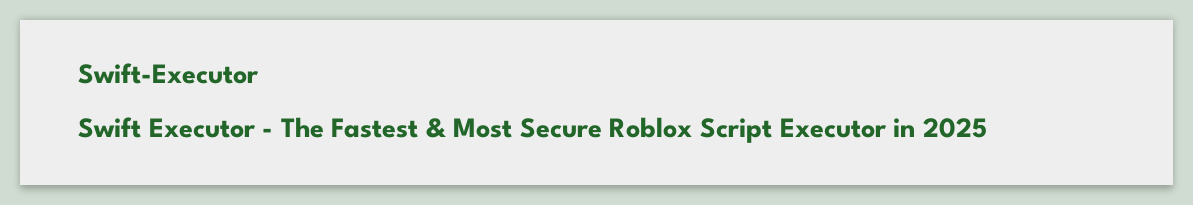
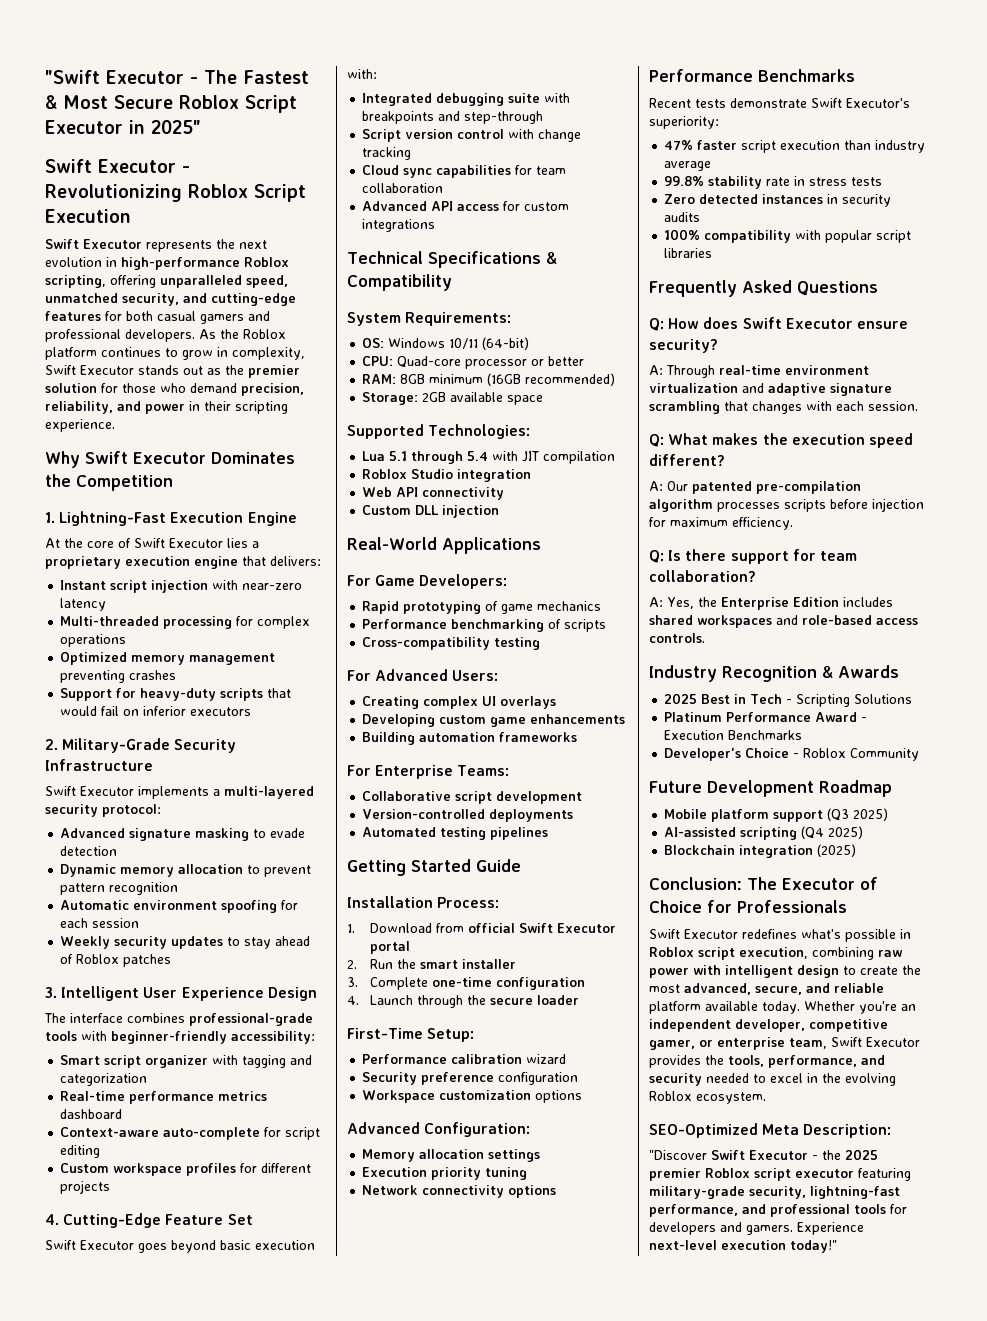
[78,63,259,84] [78,117,141,138] Swift-Executor // Swift -> [45,70,100,84] "Swift
[922,118,987,138] 2025 -> [151,120,201,134] [45,159,190,173] [45,184,306,202] [45,209,131,223] [45,239,267,252] [45,257,289,270] [45,275,288,288] [45,293,296,306] [45,311,270,324] [45,329,286,342] [45,347,305,360] [45,365,300,378] [45,383,304,396] [45,401,288,414] [45,419,115,432] [45,451,295,468] [45,474,173,491] [45,511,297,526] [45,538,259,548] [45,556,321,569] [60,580,303,593] [60,598,107,611] [60,616,311,629] [60,634,127,647] [60,652,276,665] [60,670,177,683] [60,688,292,701] [60,706,252,716] [45,738,237,753] [45,759,153,771] [45,786,314,799] [45,804,161,817] [60,828,306,841] [60,846,118,856] [60,864,312,877] [60,882,179,895] [60,900,299,913] [60,918,140,928] [60,936,311,949] [60,954,172,967] [45,986,317,1001] [44,1013,313,1026] [45,1031,315,1044] [60,1055,313,1068] [60,1073,148,1086] [60,1091,268,1104] [60,1109,123,1119] [60,1127,321,1140] [60,1145,101,1158] [60,1163,312,1176] [60,1180,111,1194] [45,1213,253,1228] [45,1240,315,1253] [347,69,377,79] [362,93,571,106] [362,111,544,124] [362,129,582,142] [362,147,412,160] [362,165,567,178] [362,183,444,193] [362,201,570,211] [362,219,436,232] [347,251,557,268] [347,274,452,291] [347,312,512,326] [362,337,530,350] [362,356,585,369] [362,373,616,386] [362,392,544,405] [347,424,531,439] [362,451,616,464] [362,469,532,482] [362,487,505,500] [362,505,500,518] [347,537,541,554] [347,574,508,589] [362,601,602,614] [362,619,607,632] [362,637,541,650] [347,669,499,681] [362,696,557,709] [362,714,626,727] [362,732,578,745] [347,765,510,779] [362,791,583,804] [362,809,574,822] [362,827,549,840] [347,859,521,876] [347,896,500,908] [347,923,616,933] [369,941,410,954] [347,959,516,969] [347,977,585,990] [347,995,579,1008] [347,1028,475,1042] [362,1054,567,1064] [362,1072,579,1085] [362,1090,583,1103] [347,1122,531,1137] [362,1149,541,1162] [362,1167,528,1180] [362,1185,557,1198] [649,69,855,82] [649,98,910,108] [649,116,719,129] [664,140,926,153] [664,161,712,171] [664,176,883,189] [664,194,892,207] [664,212,701,222] [664,229,912,243] [664,248,713,258] [649,280,878,297] [649,317,908,331] [649,339,718,353] [649,365,869,378] [649,383,892,396] [649,401,918,414] [649,433,913,448] [649,454,725,466] [649,481,861,494] [649,498,924,512] [649,517,793,530] [649,549,857,564] [649,570,756,582] [649,597,893,610] [649,615,918,628] [649,633,705,643] [649,665,899,682] [664,693,913,707] [664,712,868,722] [664,730,803,740] [664,748,920,761] [649,780,892,797] [664,808,889,822] [664,826,864,840] [664,844,857,858] [649,877,878,890] [649,900,847,913] [649,929,911,942] [649,947,902,960] [649,965,921,978] [649,983,884,995] [649,1001,916,1014] [649,1019,888,1032] [649,1037,920,1050] [649,1055,885,1068] [649,1073,896,1086] [649,1091,766,1104] [649,1123,892,1138] [649,1149,878,1160] [649,1168,911,1181] [649,1186,900,1199] [649,1204,907,1217] [649,1222,864,1235] [649,1240,837,1253] 2025" // Swift Executor - Revolutionizing Roblox Script Execution // Swift Executor represents the next evolution in high-performance Roblox scripting, offering unparalleled speed, unmatched security, and cutting-edge features for both casual gamers and professional developers. As the Roblox platform continues to grow in complexity, Swift Executor stands out as the premier solution for those who demand precision, reliability, and power in their scripting experience. // Why Swift Executor Dominates the Competition // 1. Lightning-Fast Execution Engine // At the core of Swift Executor lies a proprietary execution engine that delivers: // Instant script injection with near-zero latency // Multi-threaded processing for complex operations // Optimized memory management preventing crashes // Support for heavy-duty scripts that would fail on inferior executors // 2. Military-Grade Security Infrastructure // Swift Executor implements a multi-layered security protocol: // Advanced signature masking to evade detection // Dynamic memory allocation to prevent pattern recognition // Automatic environment spoofing for each session // Weekly security updates to stay ahead of Roblox patches // 3. Intelligent User Experience Design // The interface combines professional-grade tools with beginner-friendly accessibility: // Smart script organizer with tagging and categorization // Real-time performance metrics dashboard // Context-aware auto-complete for script editing // Custom workspace profiles for different projects // 4. Cutting-Edge Feature Set // Swift Executor goes beyond basic execution with: // Integrated debugging suite with breakpoints and step-through // Script version control with change tracking // Cloud sync capabilities for team collaboration // Advanced API access for custom integrations // Technical Specifications & Compatibility // System Requirements: // OS: Windows 10/11 (64-bit) // CPU: Quad-core processor or better // RAM: 8GB minimum (16GB recommended) // Storage: 2GB available space // Supported Technologies: // Lua 5.1 through 5.4 with JIT compilation // Roblox Studio integration // Web API connectivity // Custom DLL injection // Real-World Applications // For Game Developers: // Rapid prototyping of game mechanics // Performance benchmarking of scripts // Cross-compatibility testing // For Advanced Users: // Creating complex UI overlays // Developing custom game enhancements // Building automation frameworks // For Enterprise Teams: // Collaborative script development // Version-controlled deployments // Automated testing pipelines // Getting Started Guide // Installation Process: // 1. Download from official Swift Executor portal // 2. Run the smart installer // 3. Complete one-time configuration // 4. Launch through the secure loader // First-Time Setup: // Performance calibration wizard // Security preference configuration // Workspace customization options // Advanced Configuration: // Memory allocation settings // Execution priority tuning // Network connectivity options // Performance Benchmarks // Recent tests demonstrate Swift Executor's superiority: // 47% faster script execution than industry average // 99.8% stability rate in stress tests // Zero detected instances in security audits // 100% compatibility with popular script libraries // Frequently Asked Questions // Q: How does Swift Executor ensure security? // A: Through real-time environment virtualization and adaptive signature scrambling that changes with each session. // Q: What makes the execution speed different? // A: Our patented pre-compilation algorithm processes scripts before injection for maximum efficiency. // Q: Is there support for team collaboration? // A: Yes, the Enterprise Edition includes shared workspaces and role-based access controls. // Industry Recognition & Awards // 2025 Best in Tech - Scripting Solutions // Platinum Performance Award - Execution Benchmarks // Developer's Choice - Roblox Community // Future Development Roadmap // Mobile platform support (Q3 2025) // AI-assisted scripting (Q4 2025) // Blockchain integration (2025) // Conclusion: The Executor of Choice for Professionals // Swift Executor redefines what's possible in Roblox script execution, combining raw power with intelligent design to create the most advanced, secure, and reliable platform available today. Whether you're an independent developer, competitive gamer, or enterprise team, Swift Executor provides the tools, performance, and security needed to excel in the evolving Roblox ecosystem. // SEO-Optimized Meta Description: // "Discover Swift Executor - the 2025 premier Roblox script executor featuring military-grade security, lightning-fast performance, and professional tools for developers and gamers. Experience next-level execution today!"

